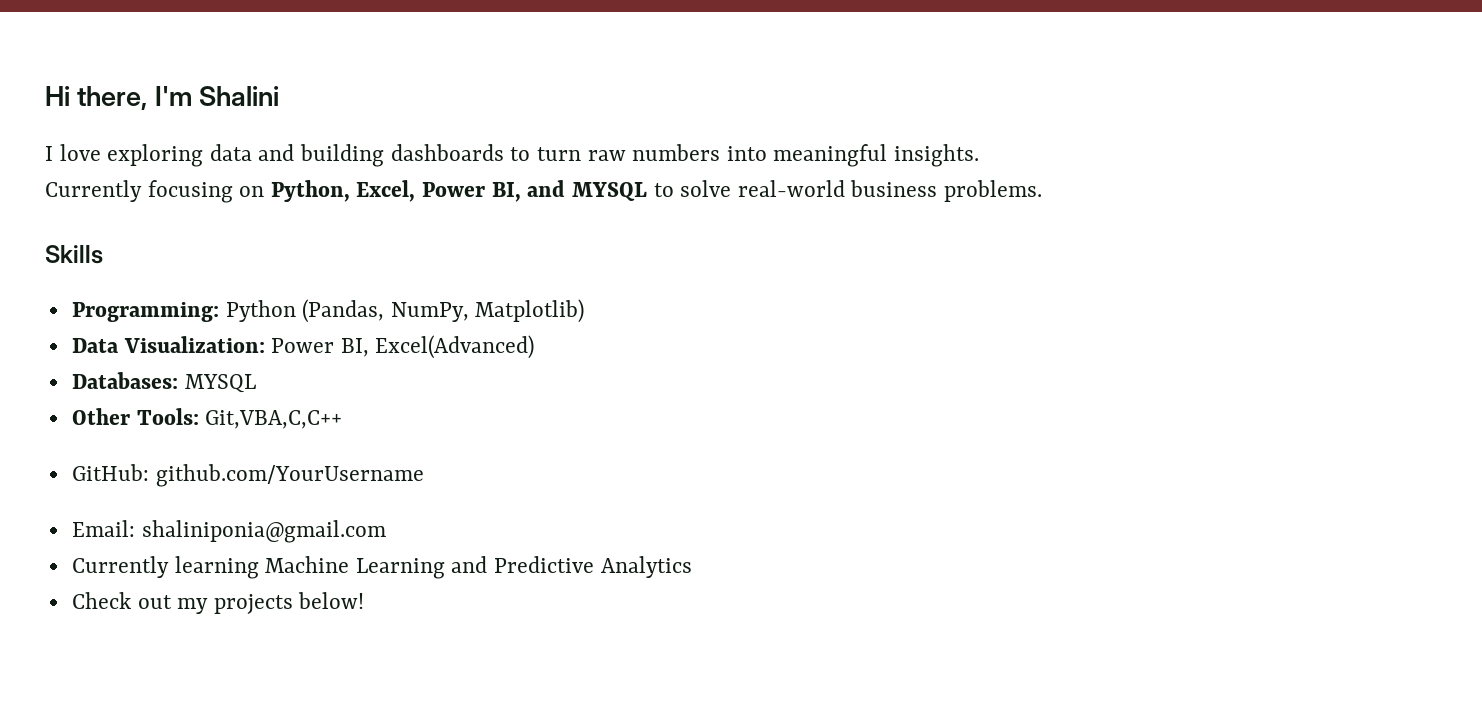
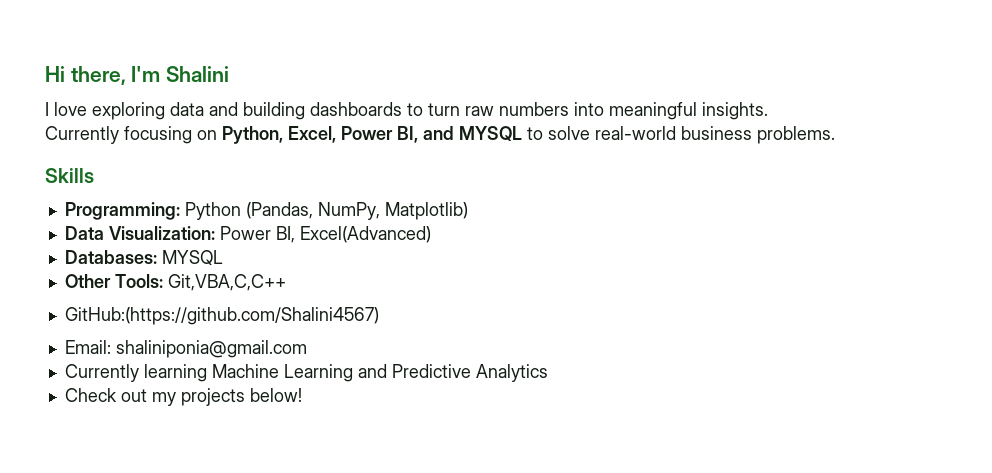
[71,464,424,487] GitHub: github.com/YourUsername -> [64,307,379,325] GitHub:(https://github.com/Shalini4567)

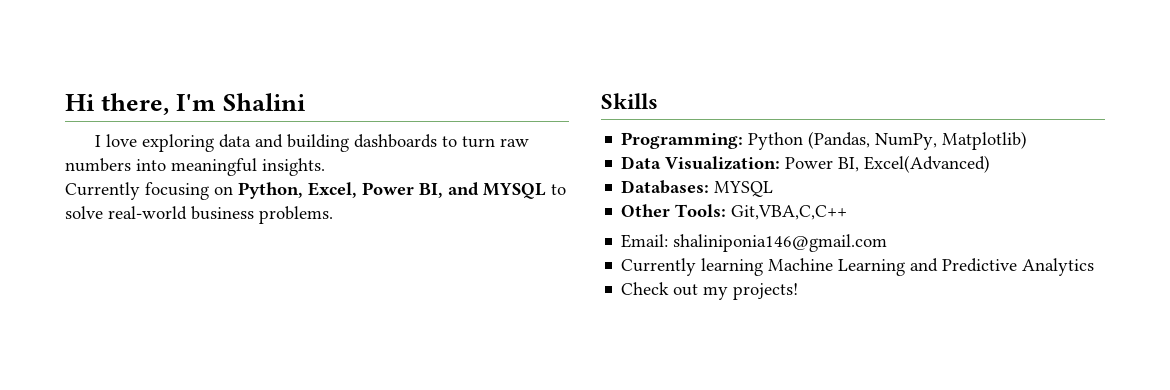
[64,307,379,325] // GitHub:(https://github.com/Shalini4567) -> (848, 212) none
[115,340,307,358] shaliniponia@gmail.com -> [673,234,888,252] shaliniponia146@gmail.com
[180,388,302,406] projects below! -> [733,283,799,300] projects!

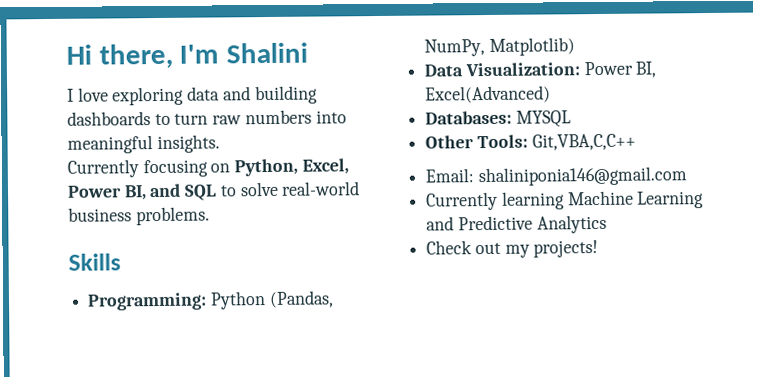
[483,183,546,199] MYSQL -> [184,184,218,201] SQL

